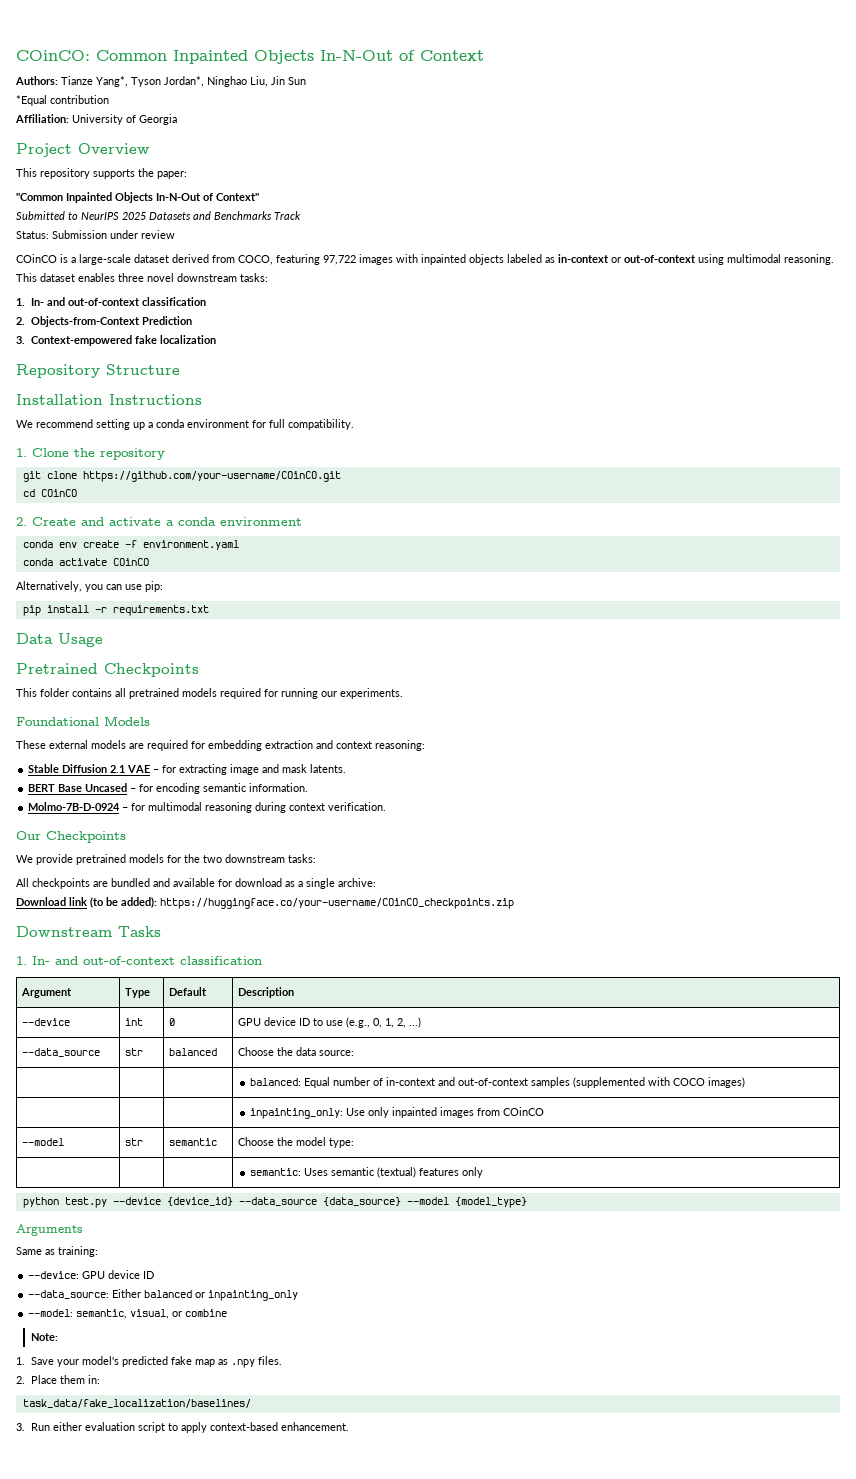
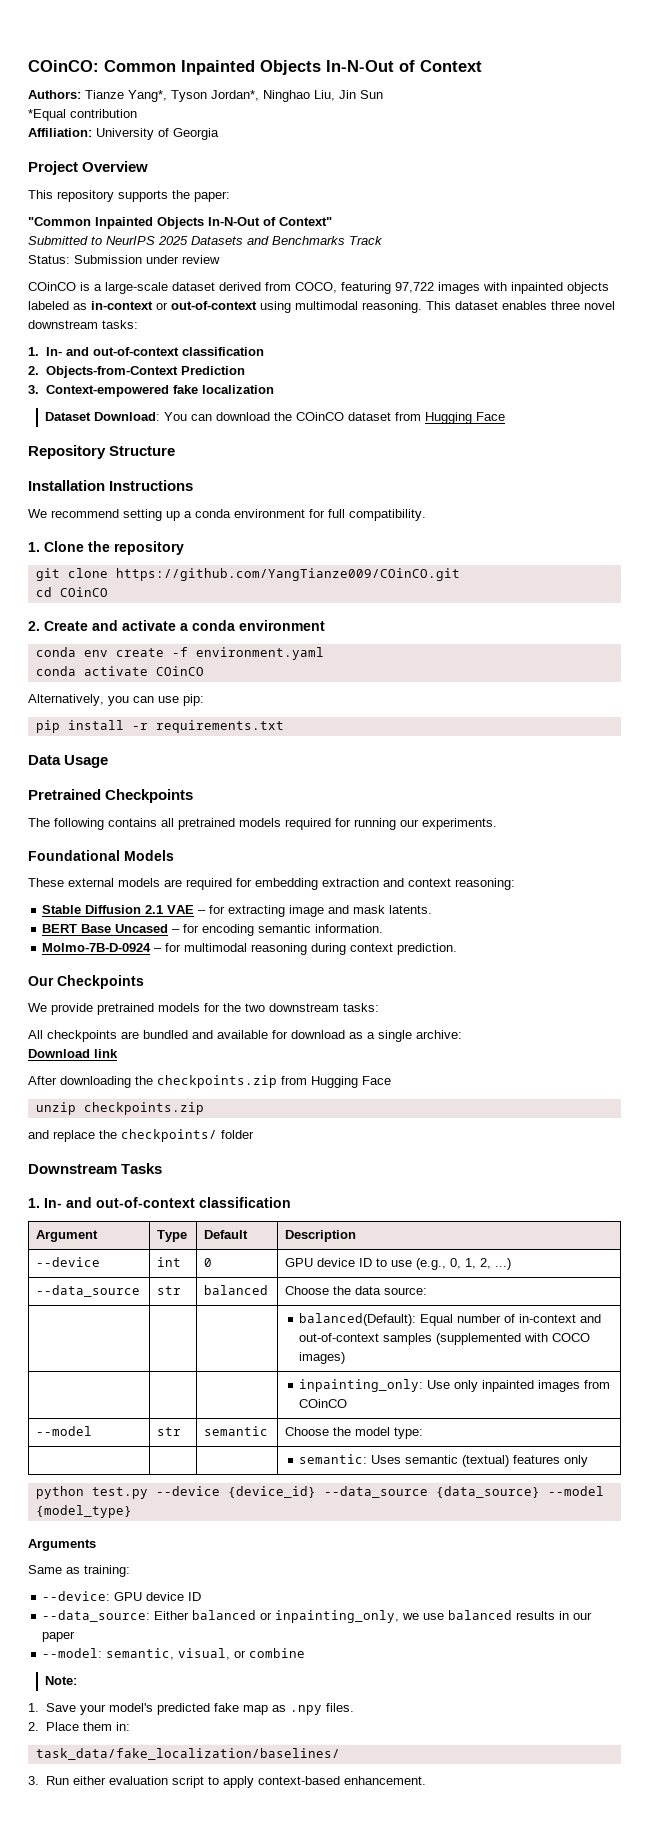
(217, 339) none -> [45,412,506,424] // Dataset Download: You can download the COinCO dataset from Hugging Face
[82,471,341,482] https://github.com/your-username/COinCO.git -> [115,568,460,581] https://github.com/YangTianze009/COinCO.git
[16,688,69,697] This folder -> [28,818,104,830] The following
[328,802,387,811] verification. -> [397,943,458,955] prediction.
[90,897,514,909] (to be added): https://huggingface.co/your-username/COinCO_checkpoints.zip -> [28,1075,391,1088] [35,1102,204,1115] [28,1129,254,1142] // After downloading the checkpoints.zip from Hugging Face // unzip checkpoints.zip // and replace the checkpoints/ folder
[249,1078,301,1086] balanced: -> [299,1313,417,1326] balanced(Default):
[208,1290,299,1301] inpainting_only -> [275,1610,593,1623] [42,1631,76,1642] inpainting_only, we use balanced results in our paper

